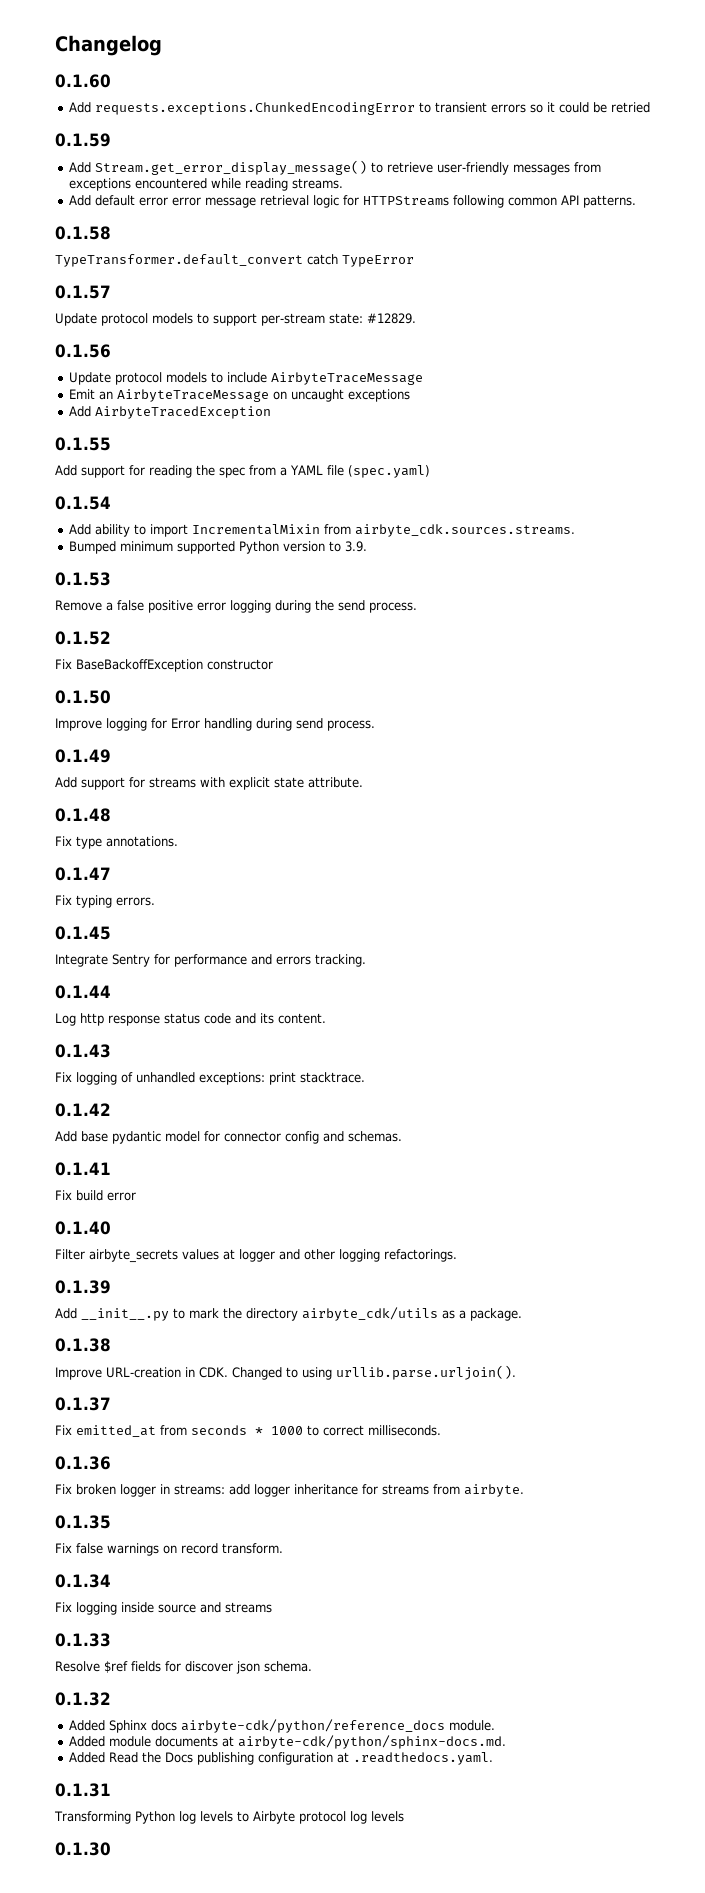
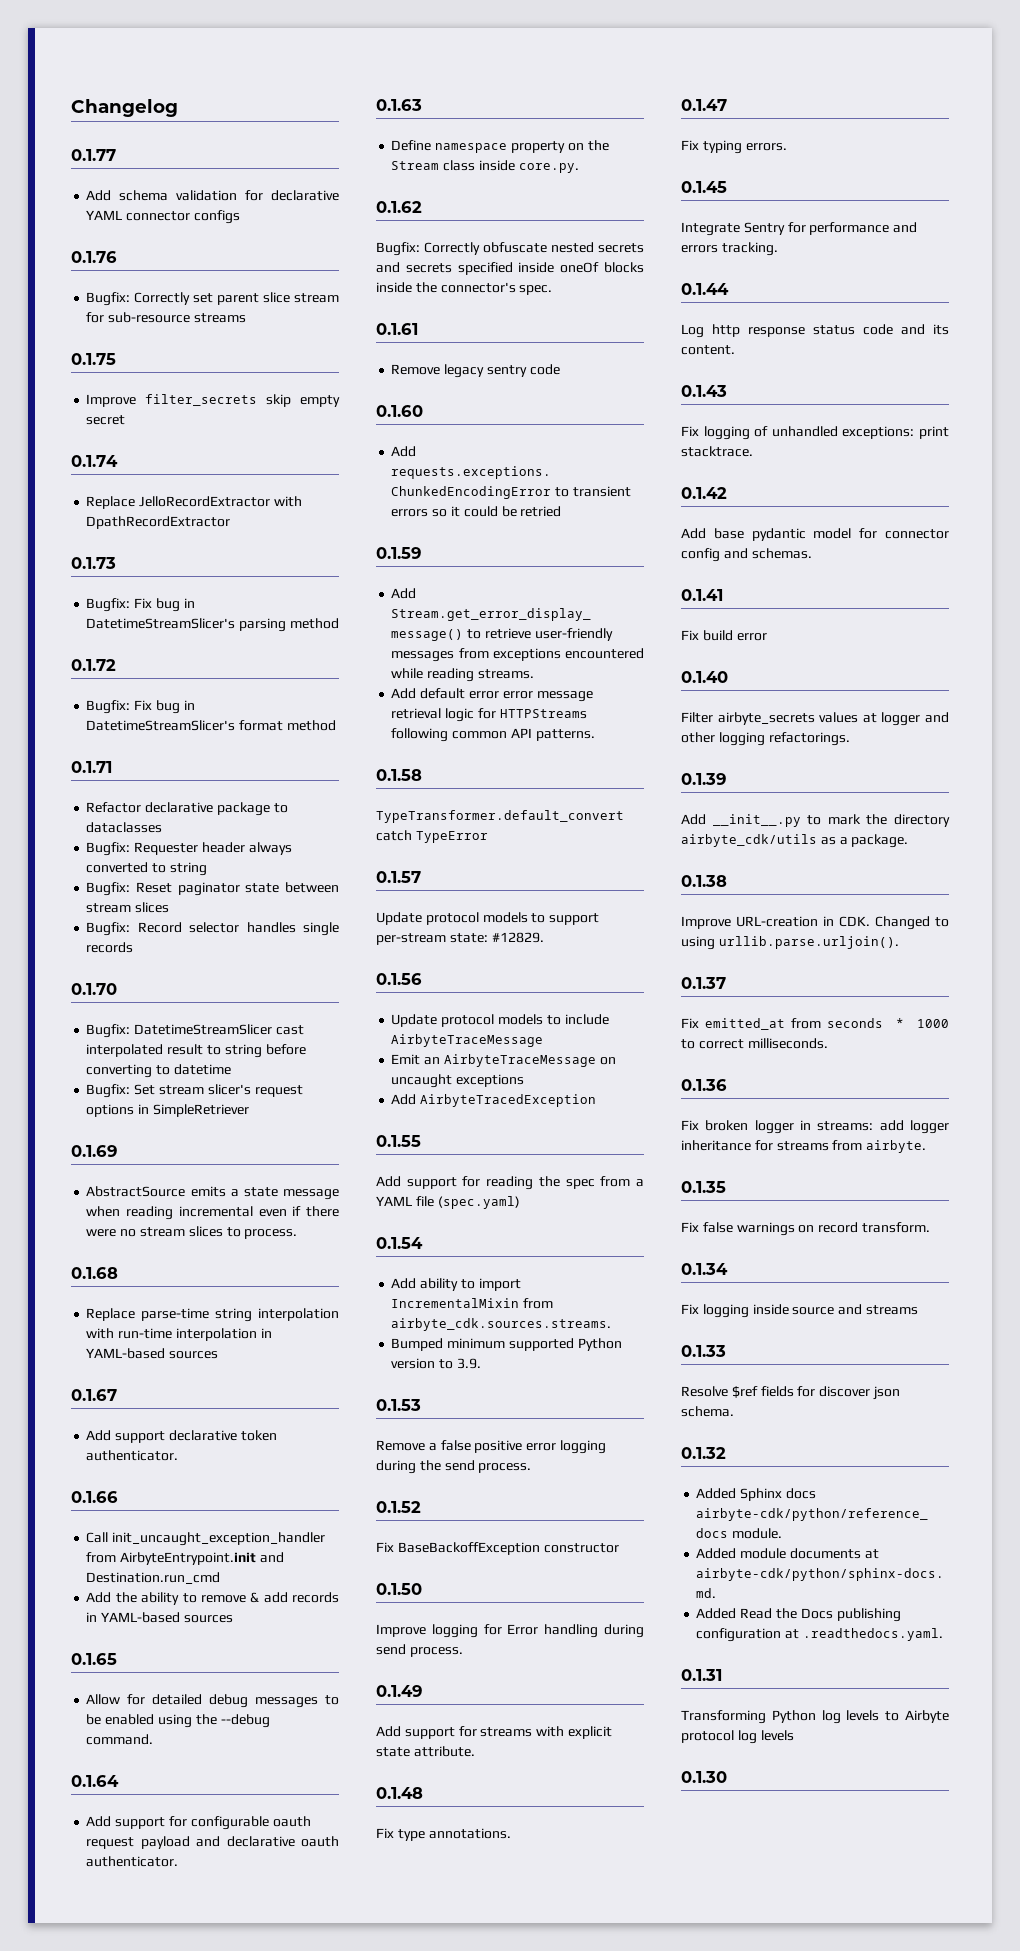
(162, 45) none -> [71,149,116,161] [86,190,339,201] [86,210,240,224] [71,251,117,263] [86,292,339,306] [86,312,246,323] [71,353,116,365] [86,394,340,407] [86,415,126,425] [71,455,118,467] [86,496,302,509] [86,516,231,529] [71,557,116,569] [86,598,195,612] [86,618,339,632] [71,659,116,671] [86,700,195,714] [86,720,336,731] [71,761,112,773] [86,802,288,816] [86,822,163,833] [86,842,292,856] [86,862,207,876] [86,882,339,896] [86,902,170,913] [86,922,339,936] [86,942,134,953] [71,983,117,995] [86,1024,304,1038] [86,1044,306,1058] [86,1064,231,1078] [86,1084,303,1098] [86,1104,249,1117] [71,1145,118,1157] [86,1186,339,1200] [86,1206,339,1220] [86,1226,298,1239] [71,1267,118,1279] [86,1308,339,1322] [86,1328,272,1341] [86,1348,219,1359] [71,1389,117,1401] [86,1430,277,1443] [86,1450,179,1461] [71,1491,118,1503] [86,1532,326,1546] [86,1552,284,1565] [86,1572,221,1584] [86,1592,339,1605] [86,1612,233,1623] [71,1653,117,1665] [86,1694,339,1708] [86,1714,270,1728] [86,1734,154,1745] [71,1775,119,1787] [86,1816,311,1830] [86,1836,339,1849] [86,1856,179,1867] [376,99,422,111] [391,140,609,153] [391,160,579,173] [376,201,422,213] [376,242,644,256] [376,262,644,275] [376,282,553,295] [376,323,418,335] [391,364,560,378] // 0.1.77 // Add schema validation for declarative YAML connector configs // 0.1.76 // Bugfix: Correctly set parent slice stream for sub-resource streams // 0.1.75 // Improve filter_secrets skip empty secret // 0.1.74 // Replace JelloRecordExtractor with DpathRecordExtractor // 0.1.73 // Bugfix: Fix bug in DatetimeStreamSlicer's parsing method // 0.1.72 // Bugfix: Fix bug in DatetimeStreamSlicer's format method // 0.1.71 // Refactor declarative package to dataclasses // Bugfix: Requester header always converted to string // Bugfix: Reset paginator state between stream slices // Bugfix: Record selector handles single records // 0.1.70 // Bugfix: DatetimeStreamSlicer cast interpolated result to string before converting to datetime // Bugfix: Set stream slicer's request options in SimpleRetriever // 0.1.69 // AbstractSource emits a state message when reading incremental even if there were no stream slices to process. // 0.1.68 // Replace parse-time string interpolation with run-time interpolation in YAML-based sources // 0.1.67 // Add support declarative token authenticator. // 0.1.66 // Call init_uncaught_exception_handler from AirbyteEntrypoint.init and Destination.run_cmd // Add the ability to remove & add records in YAML-based sources // 0.1.65 // Allow for detailed debug messages to be enabled using the --debug command. // 0.1.64 // Add support for configurable oauth request payload and declarative oauth authenticator. // 0.1.63 // Define namespace property on the Stream class inside core.py. // 0.1.62 // Bugfix: Correctly obfuscate nested secrets and secrets specified inside oneOf blocks inside the connector's spec. // 0.1.61 // Remove legacy sentry code

